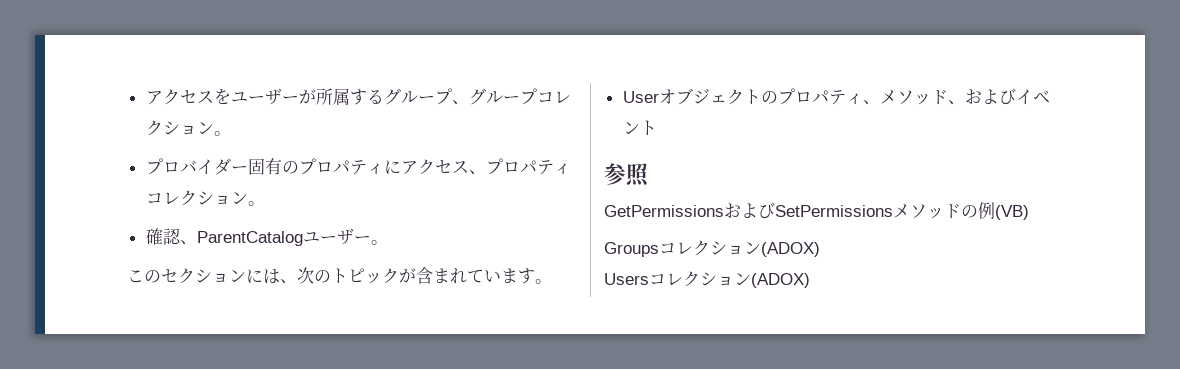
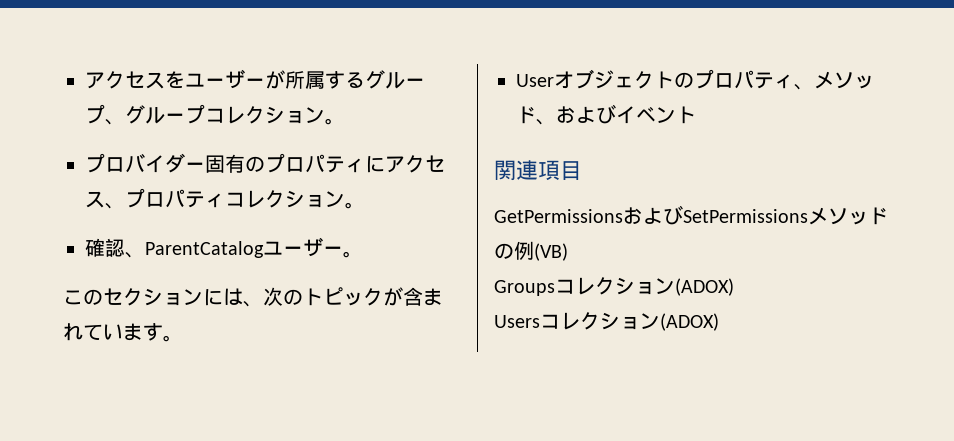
[604,163,649,187] 参照 -> [494,160,582,181] 関連項目

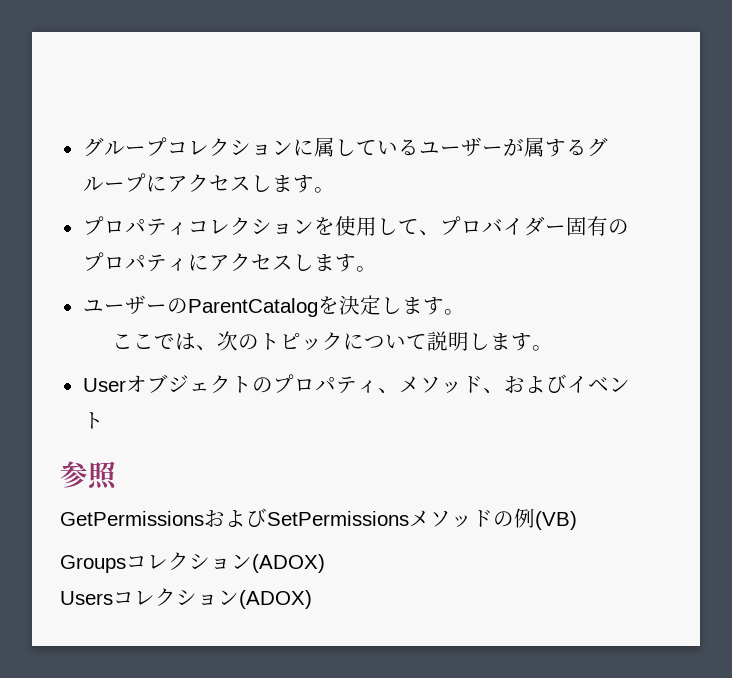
[85,69,425,89] [85,104,125,125] アクセスをユーザーが所属するグループ、 -> (82, 147) none
[325,118,345,125] 。 // -> [292,137,608,157] [82,173,335,193] [82,216,440,236] に属しているユーザーが属するグループにアクセスします。 // プロパティコレクションを使用して、
[105,188,365,209] [85,237,363,258] [63,288,223,306] 、プロパティコレクション。 // 確認、ParentCatalogユーザー。 // このセクションに -> [292,254,377,272] [82,295,465,317] [111,333,175,349] します。 // ユーザーのParentCatalogを決定します。 // ここで
[383,287,443,306] [63,323,123,341] が含まれてい -> [342,331,490,351] について説明し
[494,160,582,181] 関連項目 -> [60,461,117,490] 参照

